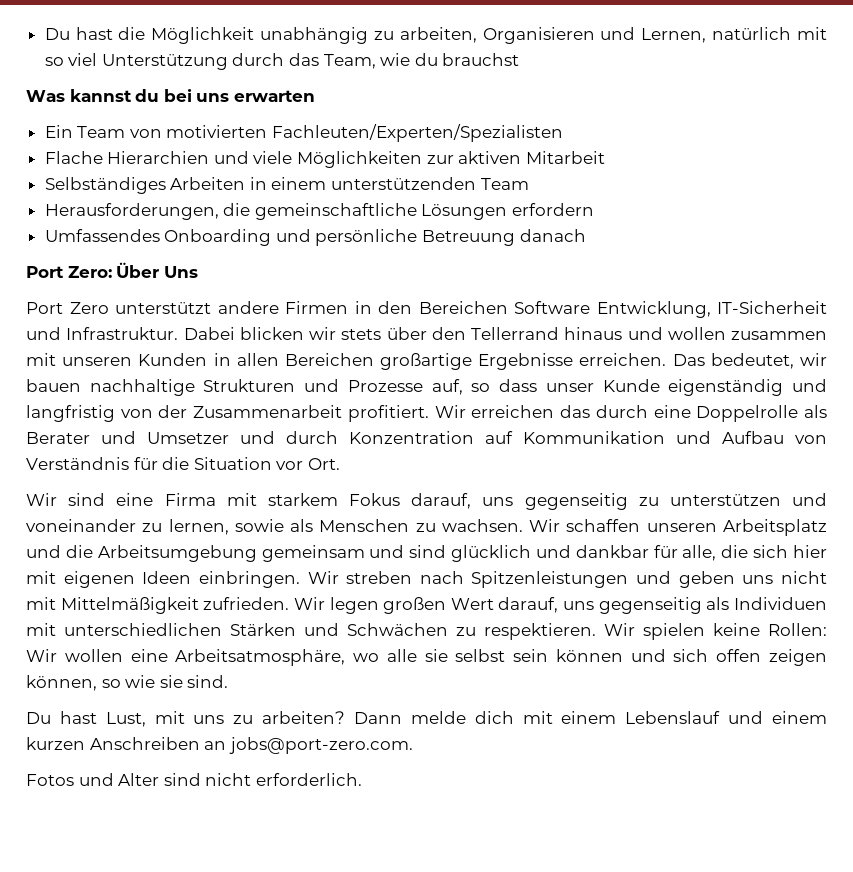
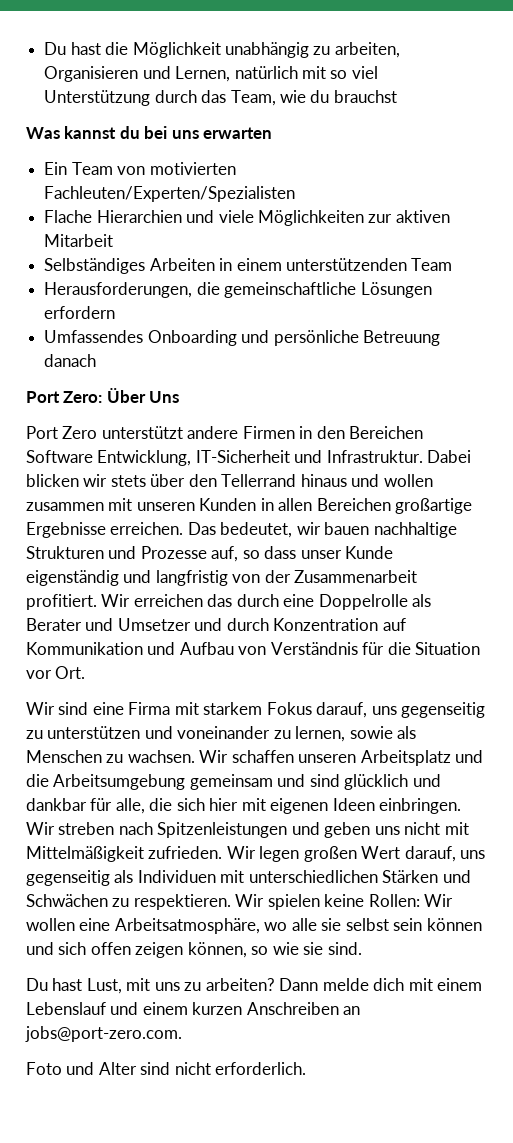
[26,774,74,786] Fotos -> [26,1062,62,1075] Foto

